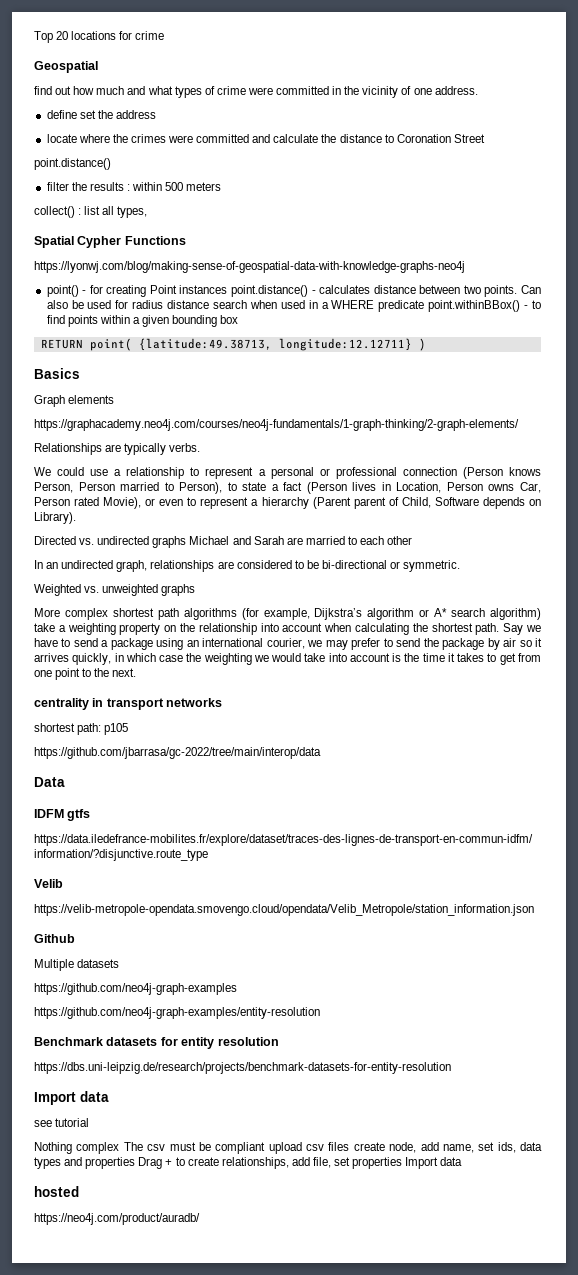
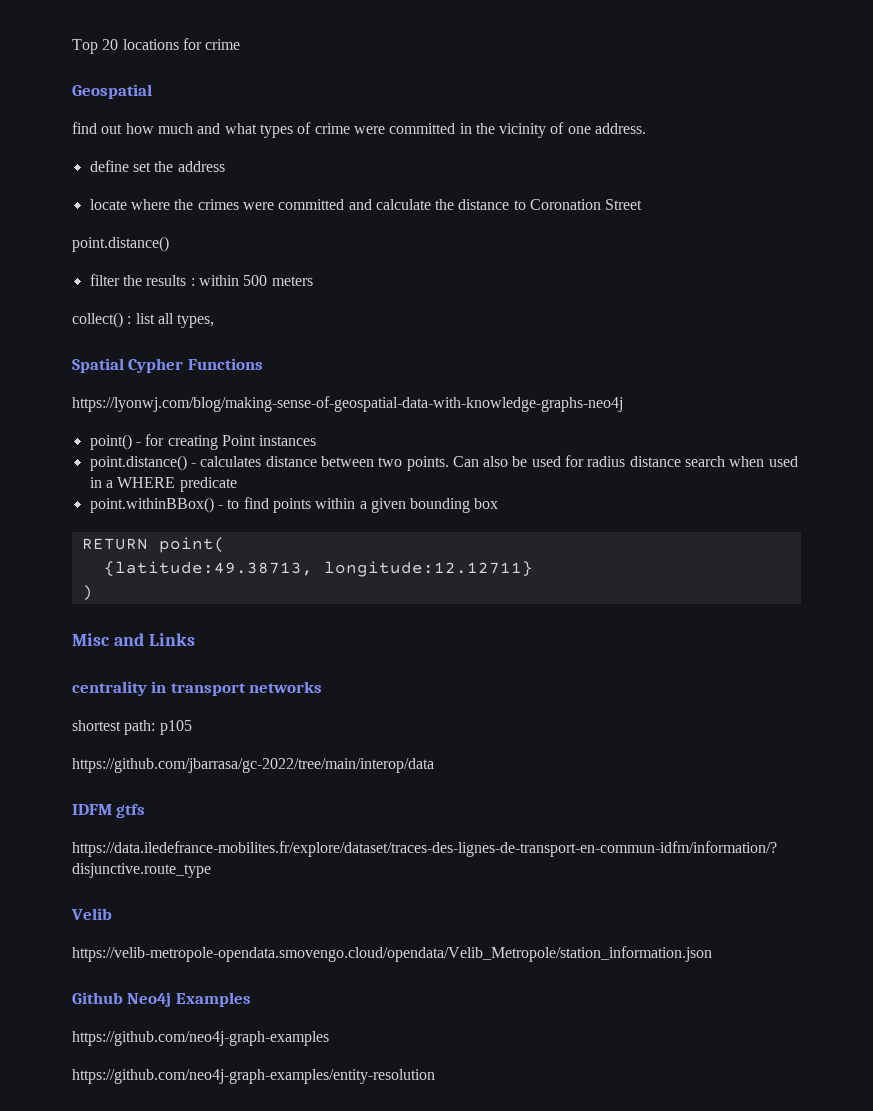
(228, 289) none -> (317, 440) //
(425, 306) none -> (237, 484) //
(132, 344) none -> (225, 545) //
(412, 344) none -> (533, 569) //
[34,368,80,379] [34,395,115,407] [34,419,519,431] [34,443,201,455] [34,467,541,479] [34,482,541,494] [34,497,541,509] [34,512,76,524] [34,536,413,548] [34,560,461,572] [34,584,196,596] [34,608,541,620] [34,623,542,635] [34,638,542,650] [34,653,541,665] [34,668,137,680] Basics // Graph elements // https://graphacademy.neo4j.com/courses/neo4j-fundamentals/1-graph-thinking/2-graph-elements/ // Relationships are typically verbs. // We could use a relationship to represent a personal or professional connection (Person knows Person, Person married to Person), to state a fact (Person lives in Location, Person owns Car, Person rated Movie), or even to represent a hierarchy (Parent parent of Child, Software depends on Library). // Directed vs. undirected graphs Michael and Sarah are married to each other // In an undirected graph, relationships are considered to be bi-directional or symmetric. // Weighted vs. unweighted graphs // More complex shortest path algorithms (for example, Dijkstra’s algorithm or A* search algorithm) take a weighting property on the relationship into account when calculating the shortest path. Say we have to send a package using an international courier, we may prefer to send the package by air so it arrives quickly, in which case the weighting we would take into account is the time it takes to get from one point to the next. -> [72,633,195,646] Misc and Links
[34,777,65,787] // Data -> (434, 765) none
[34,959,120,971] // Multiple datasets -> [127,992,251,1007] Neo4j Examples
[34,1037,279,1049] [34,1062,451,1074] [34,1091,109,1105] [34,1118,90,1127] [34,1142,542,1154] [34,1157,463,1169] [34,1186,79,1197] [34,1213,200,1225] // Benchmark datasets for entity resolution // https://dbs.uni-leipzig.de/research/projects/benchmark-datasets-for-entity-resolution // Import data // see tutorial // Nothing complex The csv must be compliant upload csv files create node, add name, set ids, data types and properties Drag + to create relationships, add file, set properties Import data // hosted // https://neo4j.com/product/auradb/ -> (435, 1076) none

